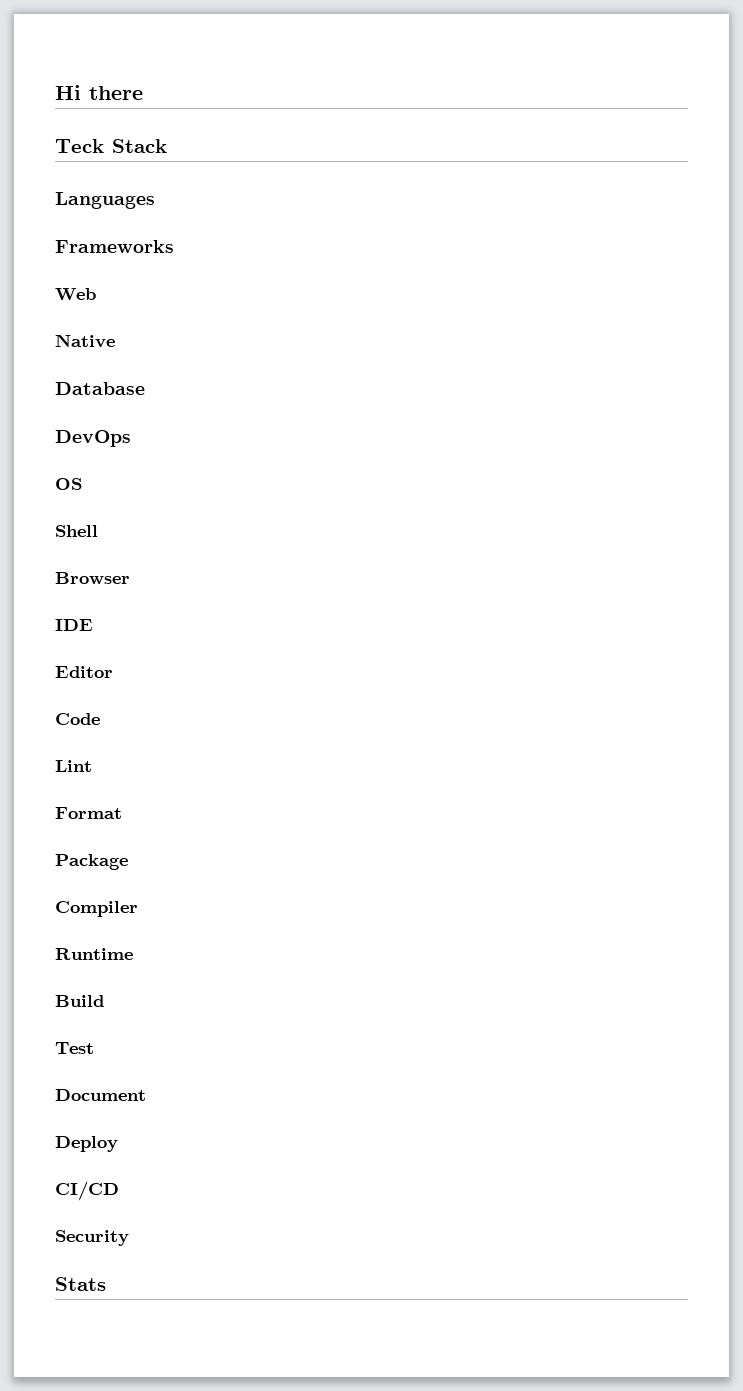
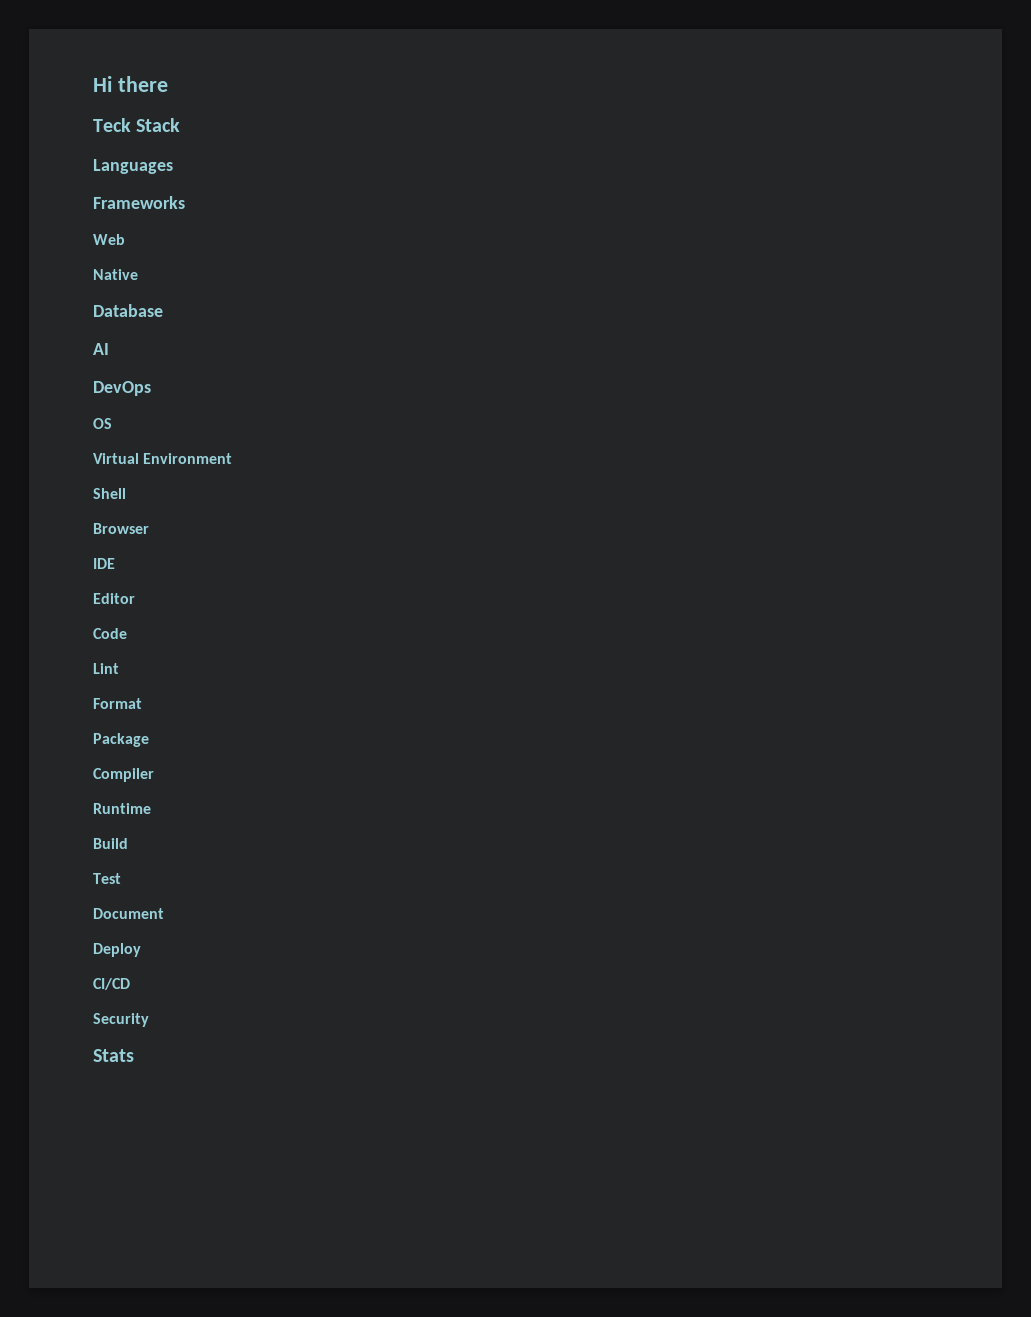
(145, 388) none -> [93,343,109,355] // AI
(82, 484) none -> [93,453,233,464] // Virtual Environment

